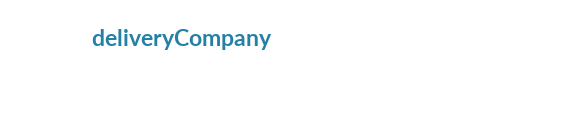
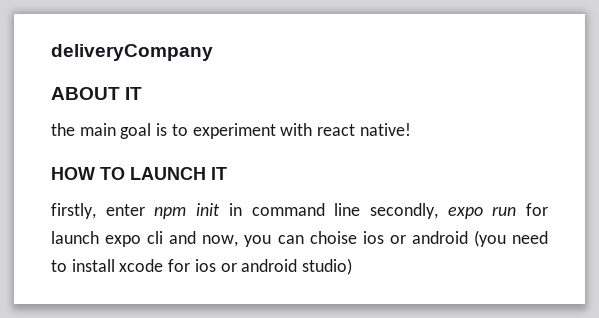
(272, 39) none -> [51,87,143,100] [51,123,411,139] [51,167,227,180] [51,203,548,219] [51,230,548,247] [51,258,353,275] // ABOUT IT // the main goal is to experiment with react native! // HOW TO LAUNCH IT // firstly, enter npm init in command line secondly, expo run for launch expo cli and now, you can choise ios or android (you need to install xcode for ios or android studio)

